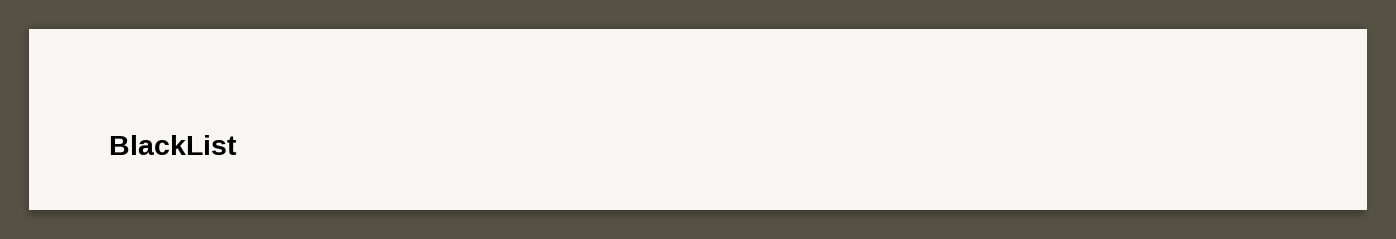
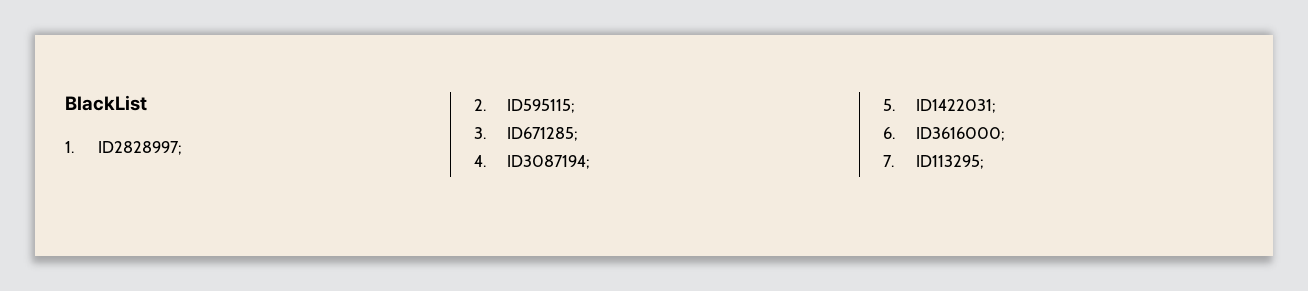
(237, 145) none -> [65,141,182,155] [474,99,575,113] [474,127,578,141] [474,155,590,169] [883,99,996,113] [883,127,1005,141] [883,155,984,169] // 1. ID2828997; // 2. ID595115; // 3. ID671285; // 4. ID3087194; // 5. ID1422031; // 6. ID3616000; // 7. ID113295;

